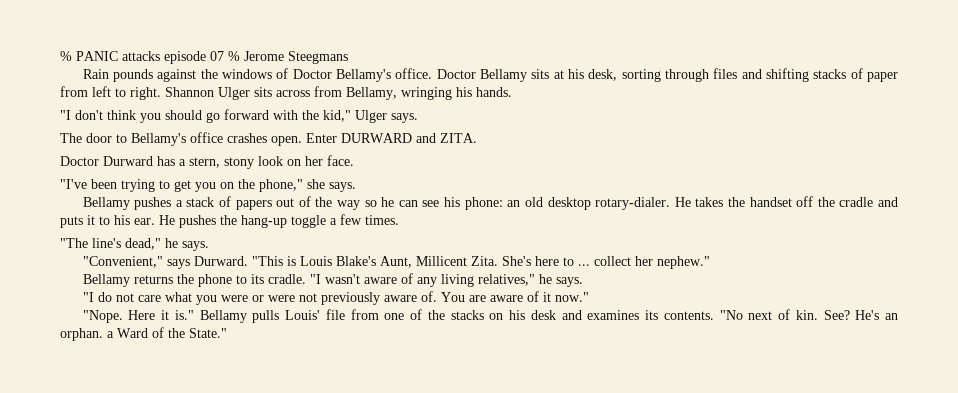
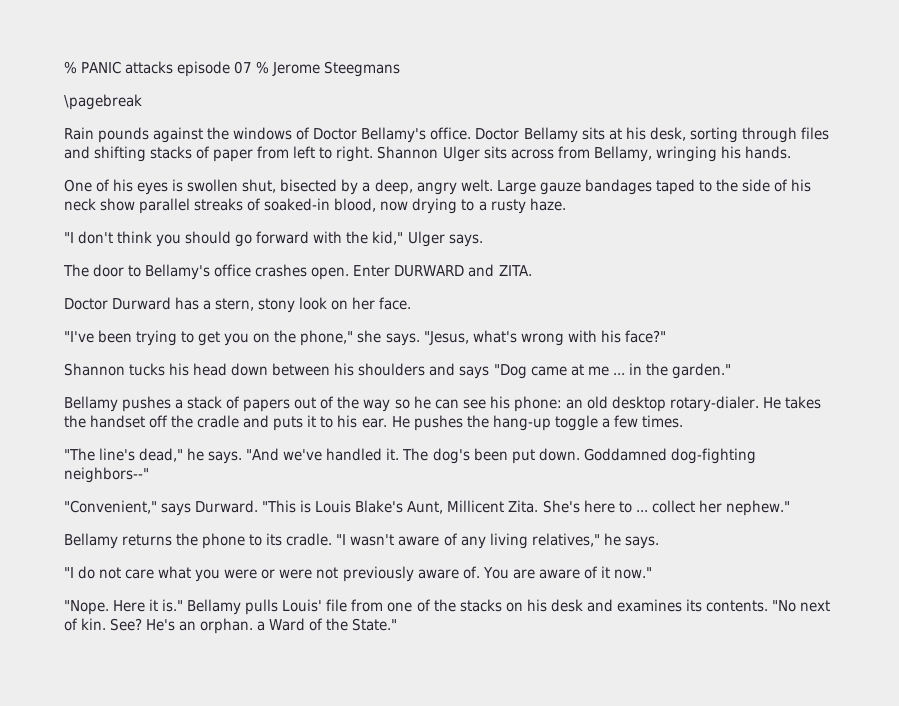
(348, 57) none -> [64,94,142,110] // \pagebreak
(512, 92) none -> [64,179,812,195] [64,198,566,214] // One of his eyes is swollen shut, bisected by a deep, angry welt. Large gauze bandages taped to the side of his neck show parallel streaks of soaked-in blood, now drying to a rusty haze.
(356, 187) none -> [423,330,666,346] [64,363,731,379] "Jesus, what's wrong with his face?" // Shannon tucks his head down between his shoulders and says "Dog came at me ... in the garden."
(209, 246) none -> [246,448,756,464] [64,467,149,483] "And we've handled it. The dog's been put down. Goddamned dog-fighting neighbors--"

